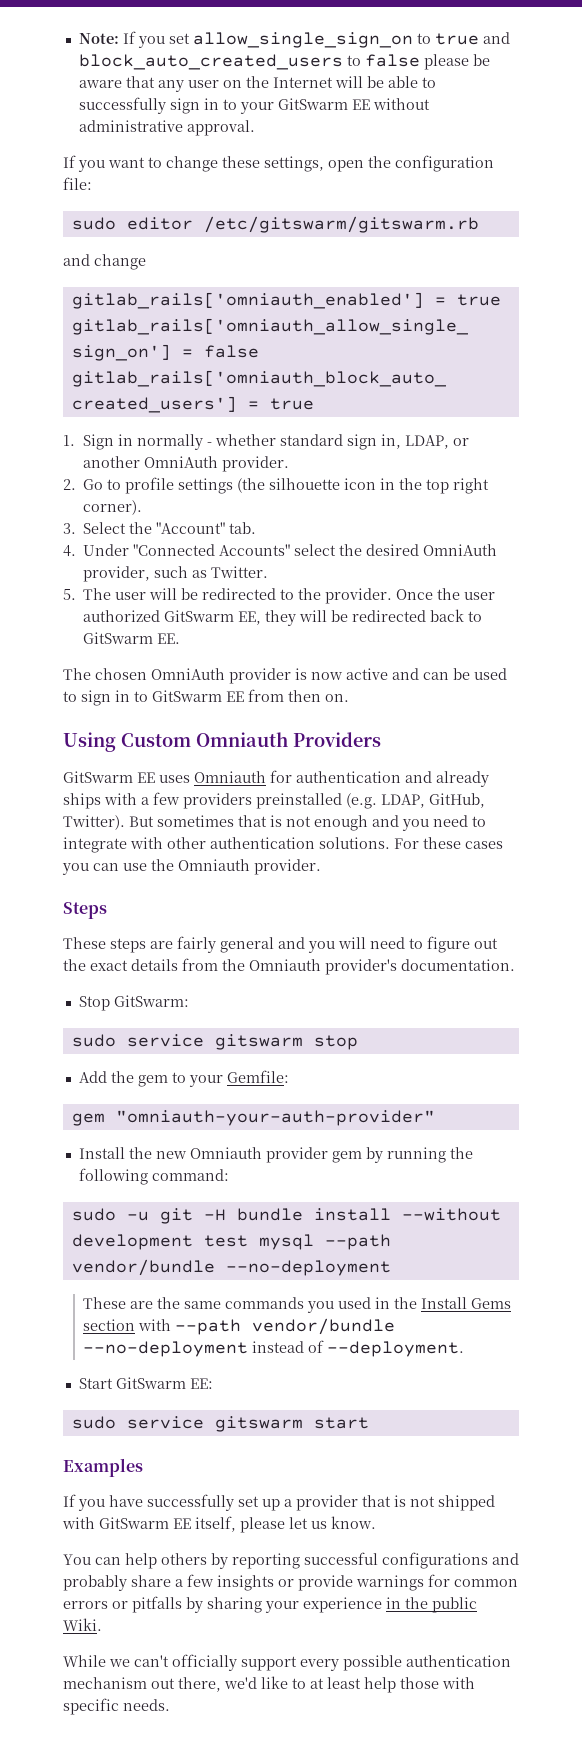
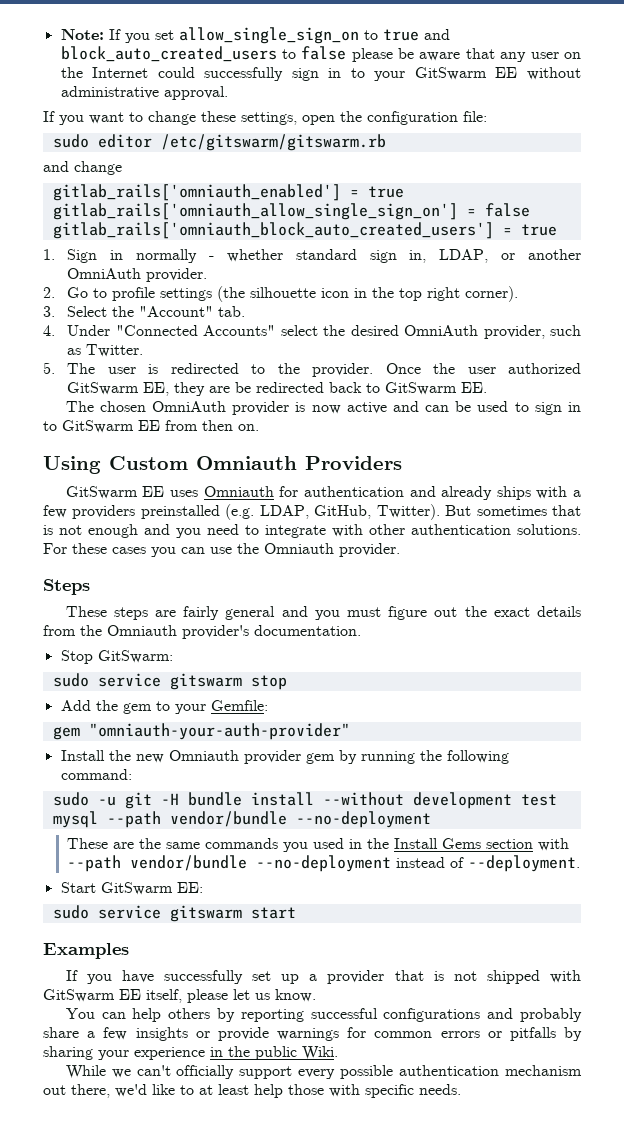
[334,76,436,88] will be able to -> [157,67,195,78] could
[149,588,199,600] will be -> [148,364,159,374] is
[299,610,328,622] will -> [209,386,231,393] are
[338,937,423,949] will need to -> [347,607,382,617] must

